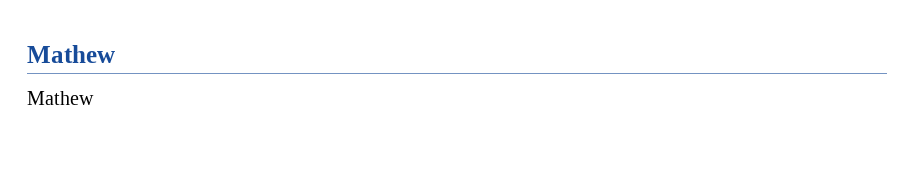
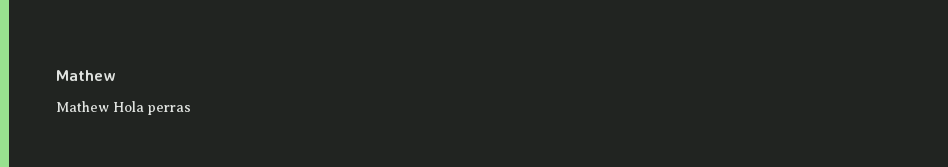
(94, 98) none -> [113,101,191,115] Hola perras

